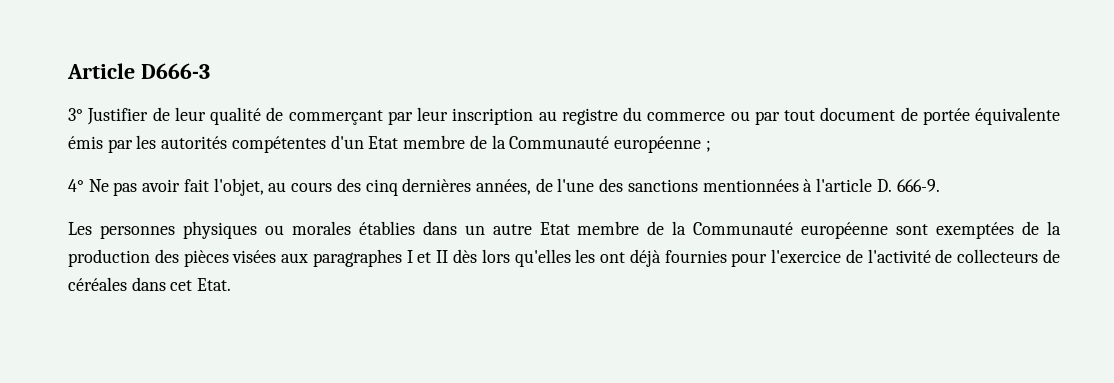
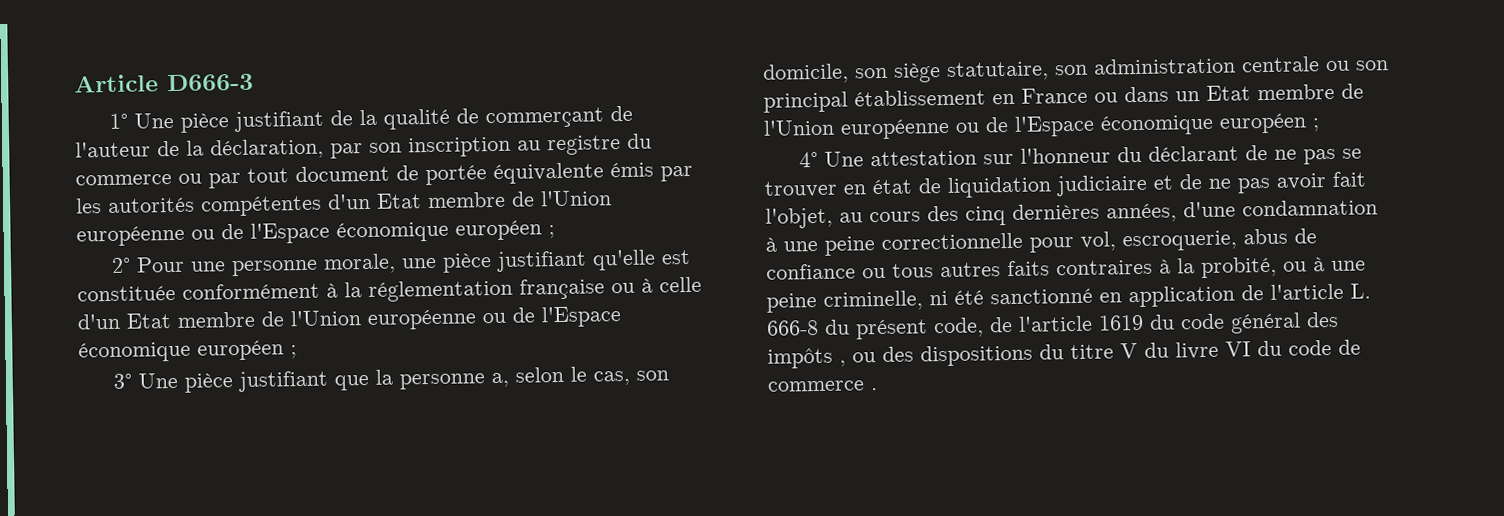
[68,107,448,125] 3° Justifier de leur qualité de commerçant par leur -> [108,105,633,133] [75,138,402,160] 1° Une pièce justifiant de la qualité de commerçant de l'auteur de la déclaration, par son
[491,135,711,153] [68,179,109,192] la Communauté européenne ; // 4° Ne -> [540,190,612,207] [76,220,555,247] [110,249,691,277] [77,276,702,302] [77,306,622,330] [78,340,297,363] [112,366,669,393] [763,56,1389,84] [763,83,1364,113] [763,113,1320,140] [798,144,1362,168] [764,174,1231,198] l'Union européenne ou de l'Espace économique européen ; // 2° Pour une personne morale, une pièce justifiant qu'elle est constituée conformément à la réglementation française ou à celle d'un Etat membre de l'Union européenne ou de l'Espace économique européen ; // 3° Une pièce justifiant que la personne a, selon le cas, son domicile, son siège statutaire, son administration centrale ou son principal établissement en France ou dans un Etat membre de l'Union européenne ou de l'Espace économique européen ; // 4° Une attestation sur l'honneur du déclarant de ne pas se trouver en état de liquidation judiciaire et de ne
[535,178,940,192] [68,221,1062,239] [68,249,1060,267] [68,277,232,291] de l'une des sanctions mentionnées à l'article D. 666-9. // Les personnes physiques ou morales établies dans un autre Etat membre de la Communauté européenne sont exemptées de la production des pièces visées aux paragraphes I et II dès lors qu'elles les ont déjà fournies pour l'exercice de l'activité de collecteurs de céréales dans cet Etat. -> [1183,199,1378,218] [765,228,1317,256] [766,256,1366,280] [766,283,1371,313] [766,311,1339,340] [767,339,1361,369] [767,380,878,392] d'une condamnation à une peine correctionnelle pour vol, escroquerie, abus de confiance ou tous autres faits contraires à la probité, ou à une peine criminelle, ni été sanctionné en application de l'article L. 666-8 du présent code, de l'article 1619 du code général des impôts , ou des dispositions du titre V du livre VI du code de commerce .

